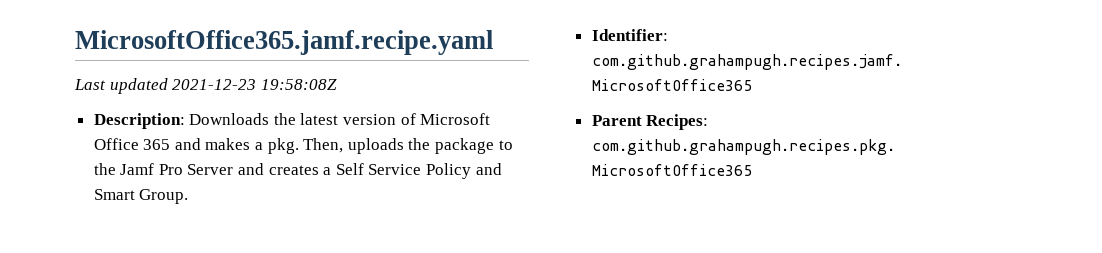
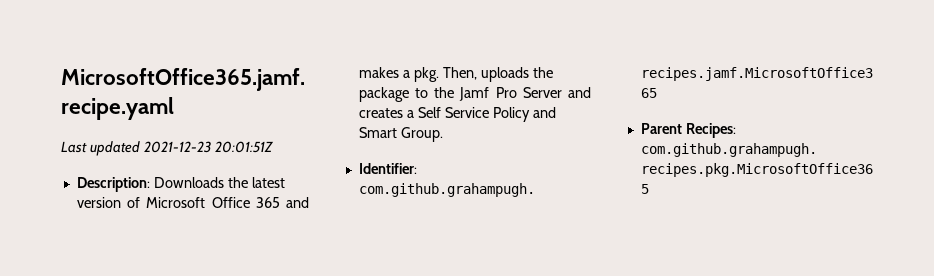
[260,79,337,90] 19:58:08Z -> [214,141,274,153] 20:01:51Z

